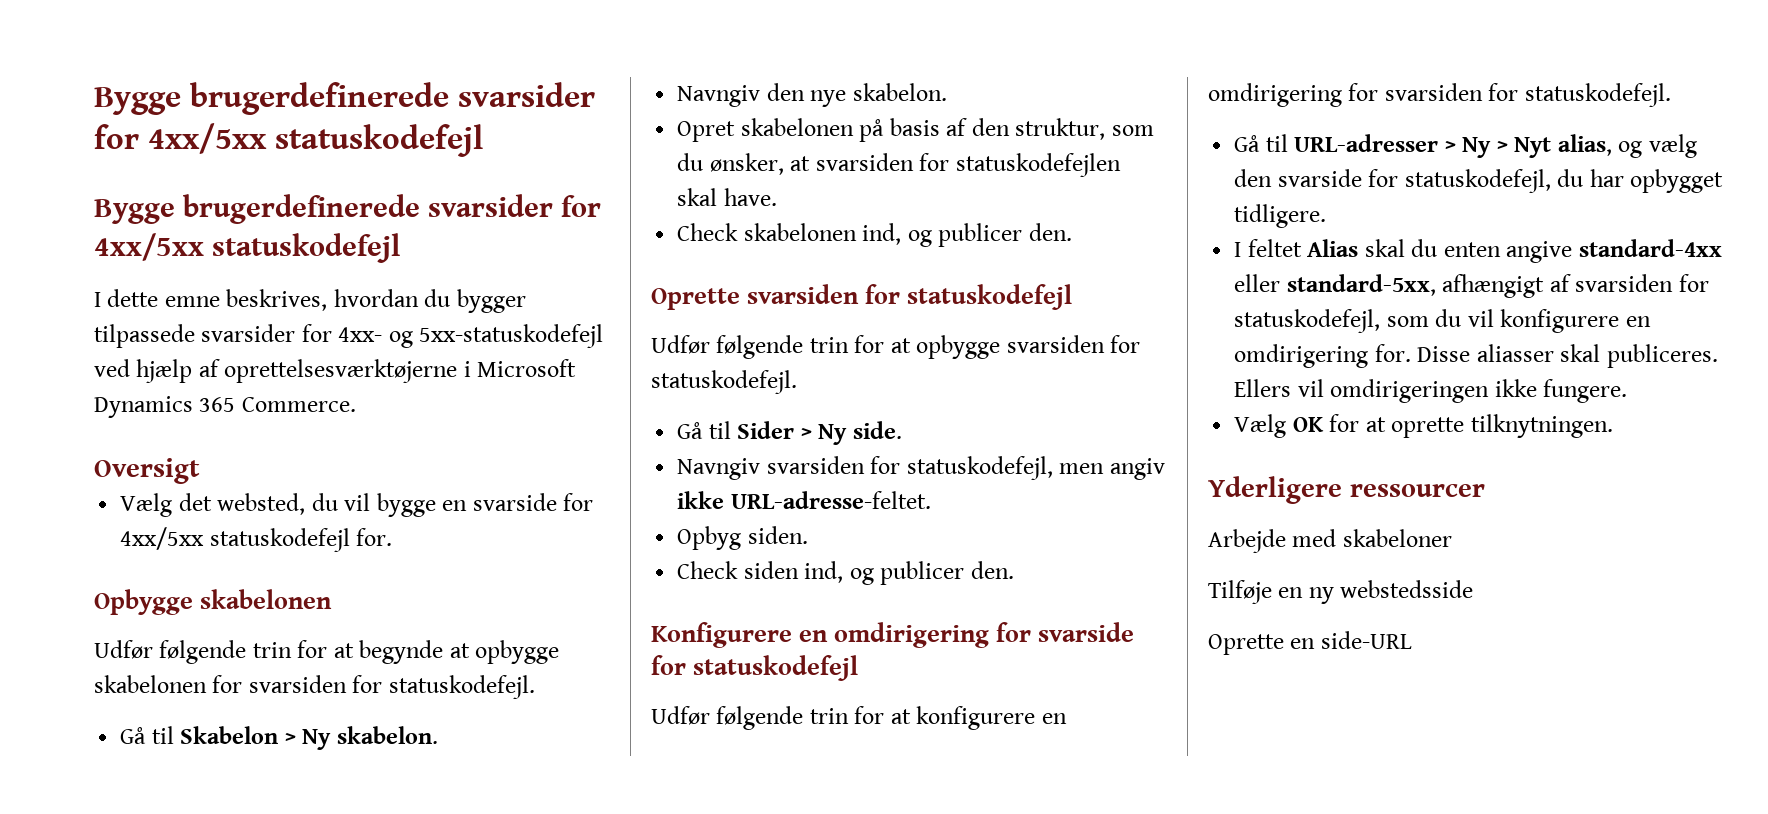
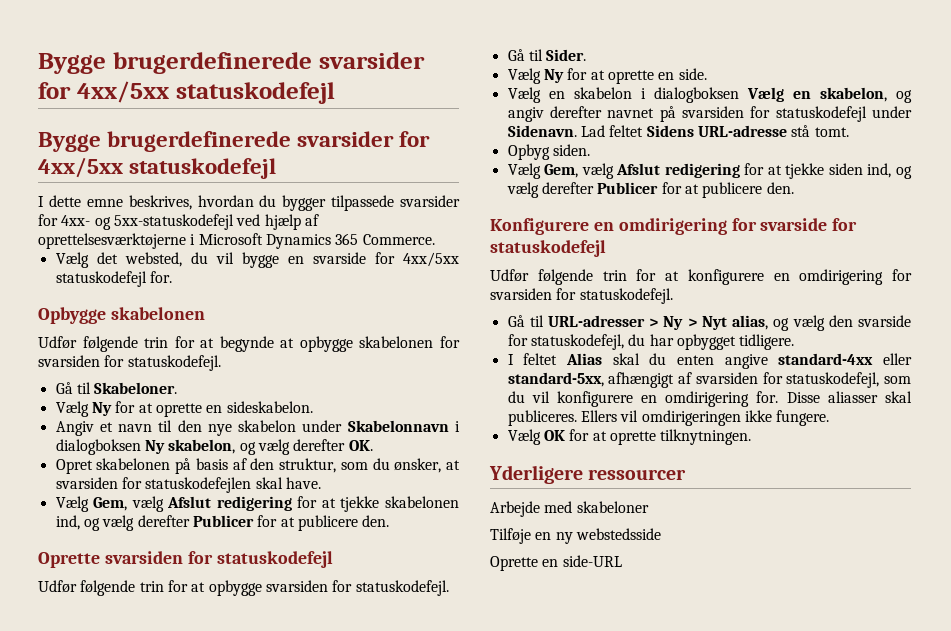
[94,458,200,484] // Oversigt -> (435, 239) none
[180,726,438,750] [677,83,947,107] Skabelon > Ny skabelon. // Navngiv den nye skabelon. -> [94,382,178,394] [55,401,313,417] [55,420,460,436] [55,439,373,455] Skabeloner. // Vælg Ny for at oprette en sideskabelon. // Angiv et navn til den nye skabelon under Skabelonnavn i dialogboksen Ny skabelon, og vælg derefter OK.
[677,223,1023,247] Check skabelonen ind, og publicer -> [55,496,460,512] [55,515,358,531] Vælg Gem, vælg Afslut redigering for at tjekke skabelonen ind, og vælg derefter Publicer for at publicere
[737,421,902,445] [677,456,1165,480] [677,491,931,509] [677,526,808,550] [677,561,965,585] Sider > Ny side. // Navngiv svarsiden for statuskodefejl, men angiv ikke URL-adresse-feltet. // Opbyg siden. // Check siden ind, og publicer -> [546,49,587,61] [507,68,707,84] [507,87,912,103] [507,106,912,122] [507,125,849,137] [507,144,590,160] [507,163,912,179] [506,182,763,198] Sider. // Vælg Ny for at oprette en side. // Vælg en skabelon i dialogboksen Vælg en skabelon, og angiv derefter navnet på svarsiden for statuskodefejl under Sidenavn. Lad feltet Sidens URL-adresse stå tomt. // Opbyg siden. // Vælg Gem, vælg Afslut redigering for at tjekke siden ind, og vælg derefter Publicer for at publicere

